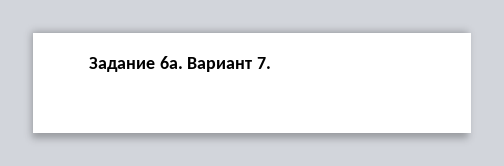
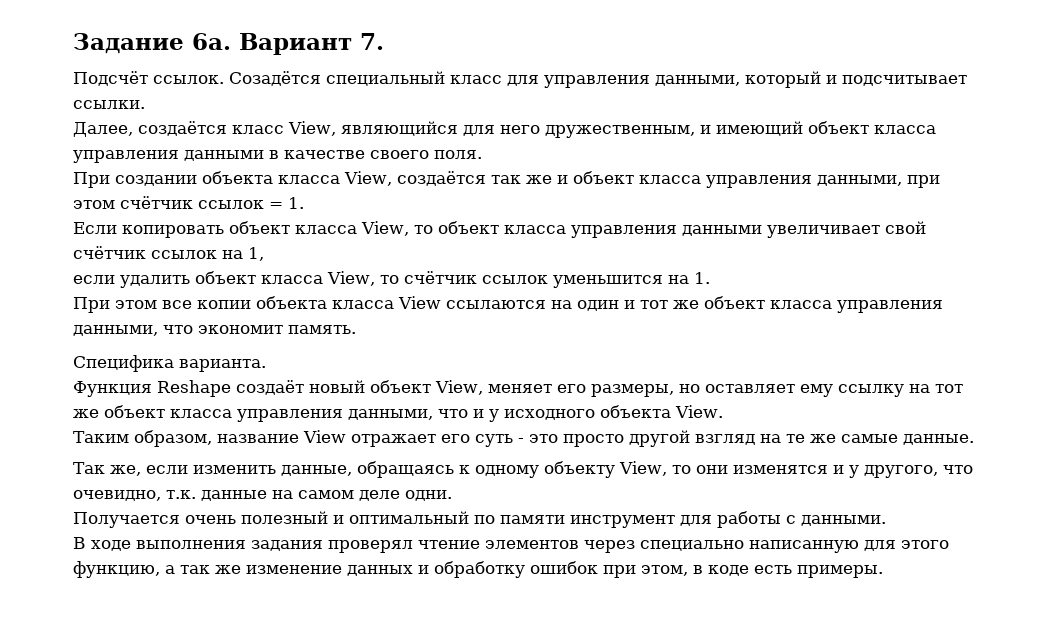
(272, 63) none -> [73,71,967,88] [73,100,145,109] [73,121,936,138] [73,150,482,163] [73,171,940,188] [73,196,304,209] [73,221,926,238] [73,246,264,261] [73,271,710,288] [73,296,943,313] [73,325,356,336] [73,355,266,372] [73,380,963,397] [73,405,723,422] [73,430,974,447] [73,461,973,478] [73,490,452,501] [73,511,886,528] [73,537,949,553] [73,561,883,578] // Подсчёт ссылок. Созадётся специальный класс для управления данными, который и подсчитывает ссылки. // Далее, создаётся класс View, являющийся для него дружественным, и имеющий объект класса управления данными в качестве своего поля. // При создании объекта класса View, создаётся так же и объект класса управления данными, при этом счётчик ссылок = 1. // Если копировать объект класса View, то объект класса управления данными увеличивает свой счётчик ссылок на 1, // если удалить объект класса View, то счётчик ссылок уменьшится на 1. // При этом все копии объекта класса View ссылаются на один и тот же объект класса управления данными, что экономит память. // Специфика варианта. // Функция Reshape создаёт новый объект View, меняет его размеры, но оставляет ему ссылку на тот же объект класса управления данными, что и у исходного объекта View. // Таким образом, название View отражает его суть - это просто другой взгляд на те же самые данные. // Так же, если изменить данные, обращаясь к одному объекту View, то они изменятся и у другого, что очевидно, т.к. данные на самом деле одни. // Получается очень полезный и оптимальный по памяти инструмент для работы с данными. // В ходе выполнения задания проверял чтение элементов через специально написанную для этого функцию, а так же изменение данных и обработку ошибок при этом, в коде есть примеры.

